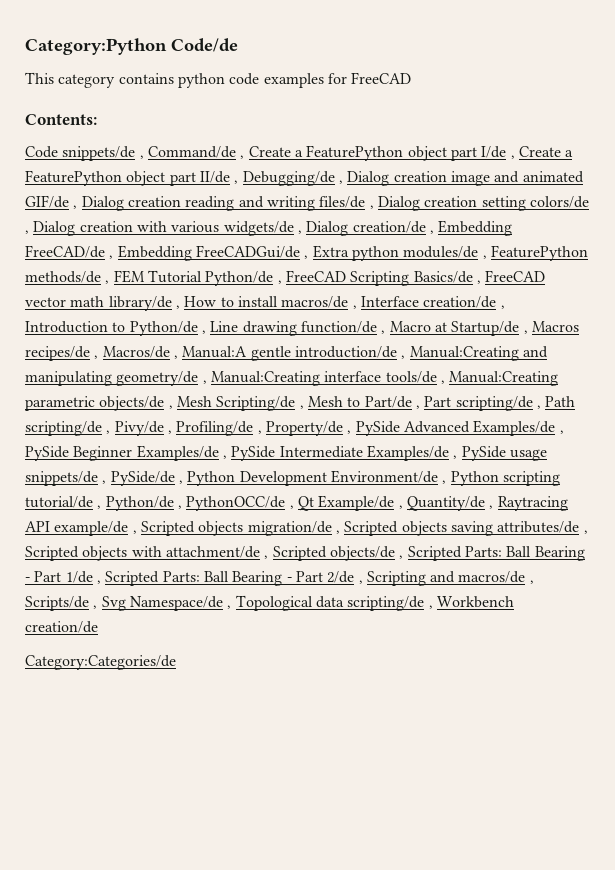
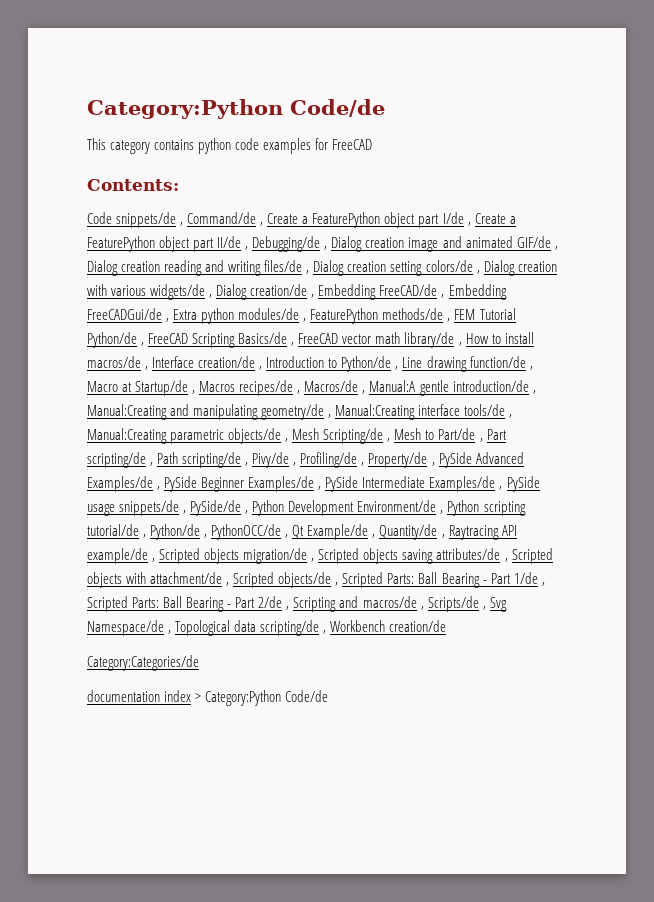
(176, 662) none -> [87,690,329,706] // documentation index > Category:Python Code/de

